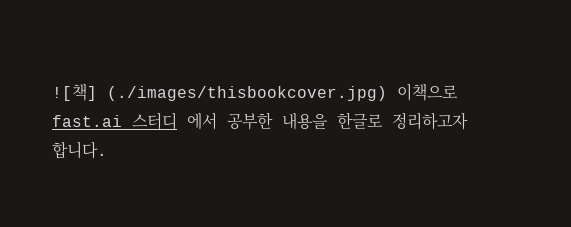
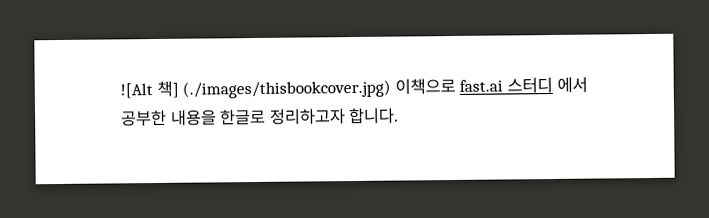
[52,83,97,101] ![책] -> [120,80,179,99] ![Alt 책]

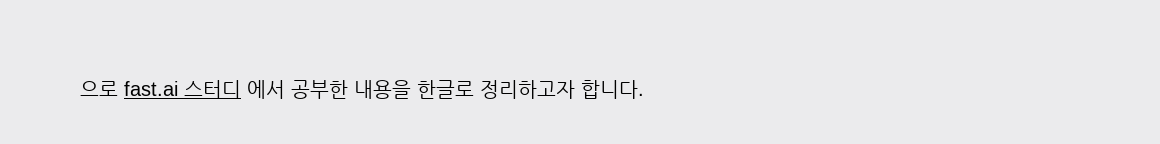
[120,77,456,99] ![Alt 책] (./images/thisbookcover.jpg) 이책으로 -> [80,81,118,96] 으로

